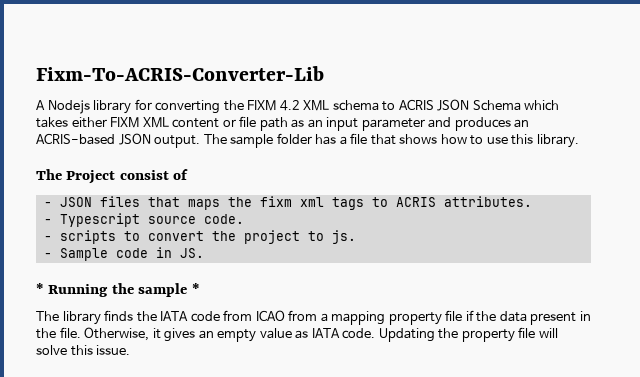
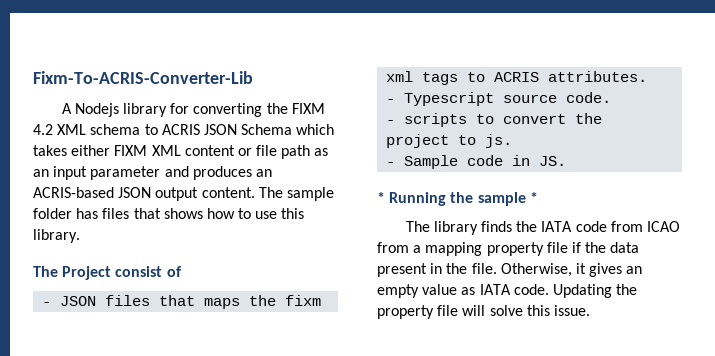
[154,135,201,148] output. -> [155,187,255,201] output content.
[339,133,368,145] a file -> [102,208,130,219] files

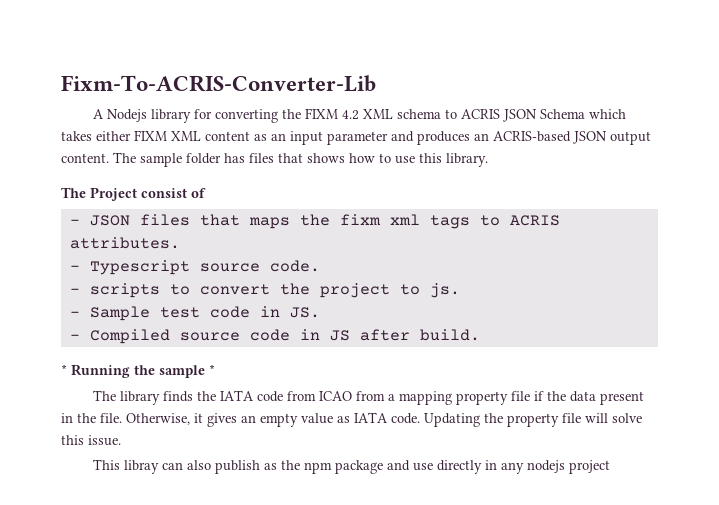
[237,145,311,159] or file path -> (250, 136) none
(459, 162) none -> [159,307,200,318] test
(567, 161) none -> [69,329,480,344] // - Compiled source code in JS after build.
(590, 310) none -> [92,459,610,474] // This libray can also publish as the npm package and use directly in any nodejs project

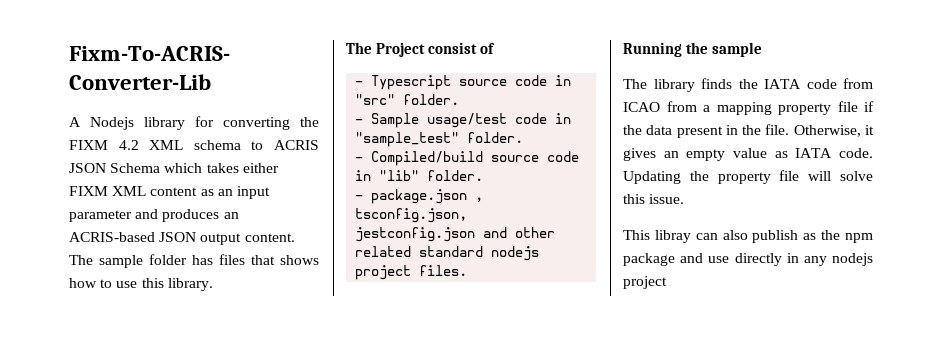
[89,214,560,229] [69,237,180,249] [69,260,320,275] [69,283,460,298] JSON files that maps the fixm xml tags to ACRIS attributes. // - Typescript source code. // - scripts to convert the project to js. -> [371,75,572,90] [355,94,460,105] Typescript source code in "src" folder.
[159,306,320,318] [69,329,480,344] [61,364,67,375] test code in JS. // - Compiled source code in JS after build. // * -> [427,113,572,128] [355,132,524,147] [355,151,580,166] [355,170,484,181] [355,189,484,204] [355,208,468,223] [355,227,556,242] [355,246,540,261] [355,265,468,280] usage/test code in "sample_test" folder. // - Compiled/build source code in "lib" folder. // - package.json , tsconfig.json, jestconfig.json and other related standard nodejs project files. //
[209,364,215,375] * -> (763, 49) none

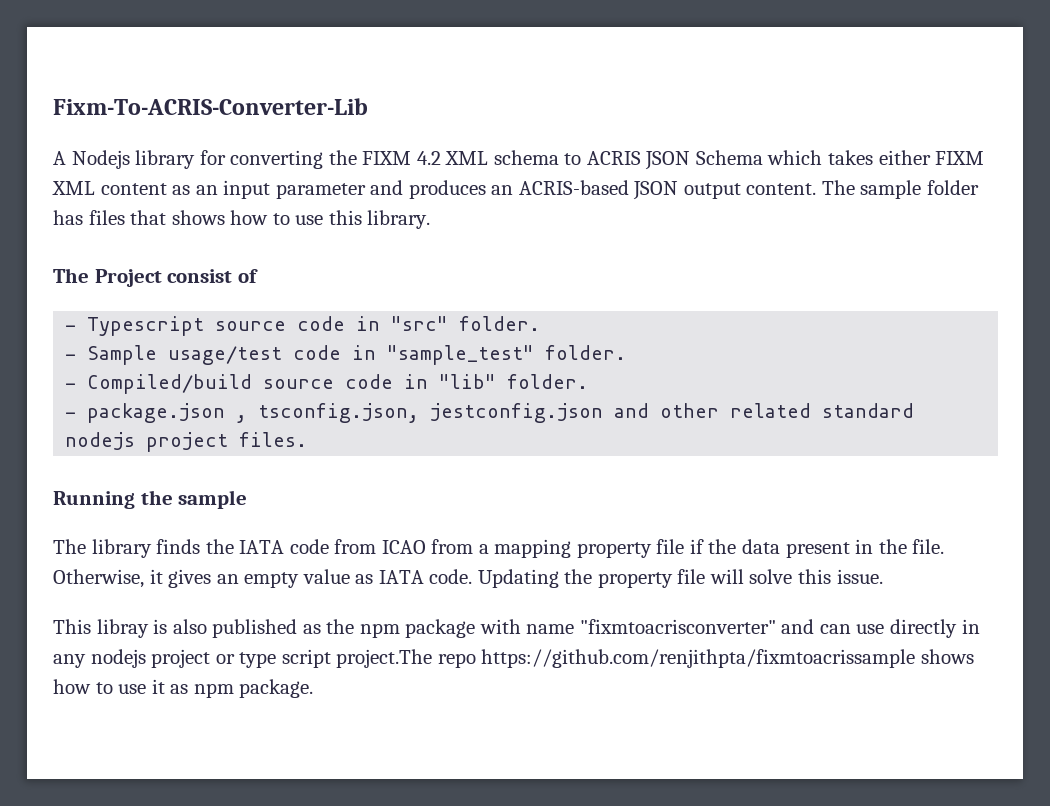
[695,230,799,243] can also publish -> [153,619,298,638] is also published
[680,253,704,263] and -> [479,619,851,634] with name "fixmtoacrisconverter" and can
(667, 282) none -> [215,649,974,668] [53,679,314,698] or type script project.The repo https://github.com/renjithpta/fixmtoacrissample shows how to use it as npm package.

